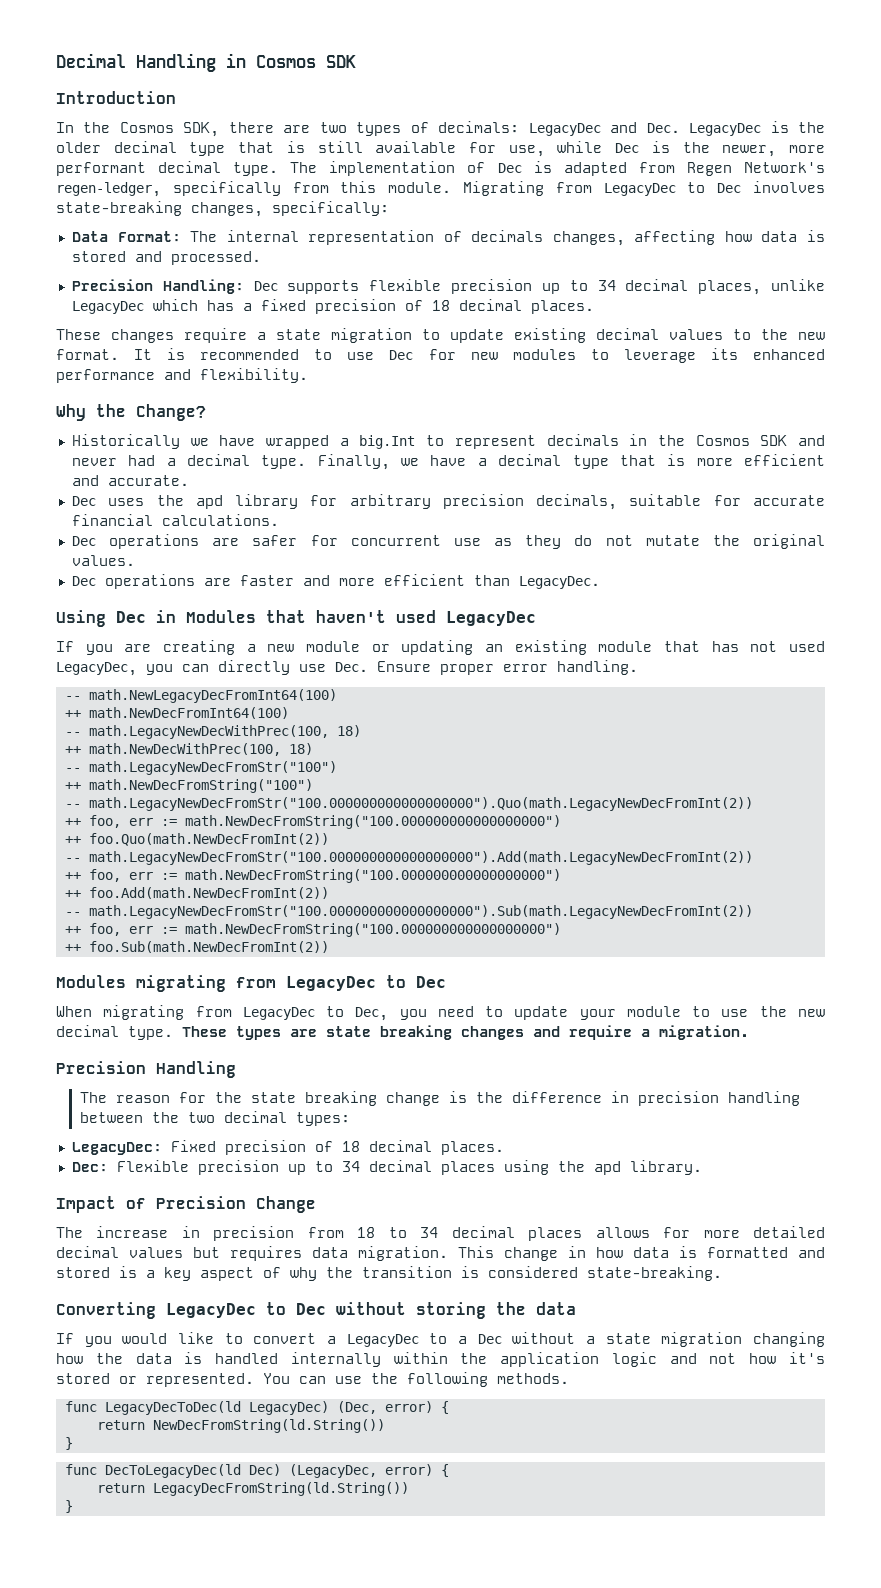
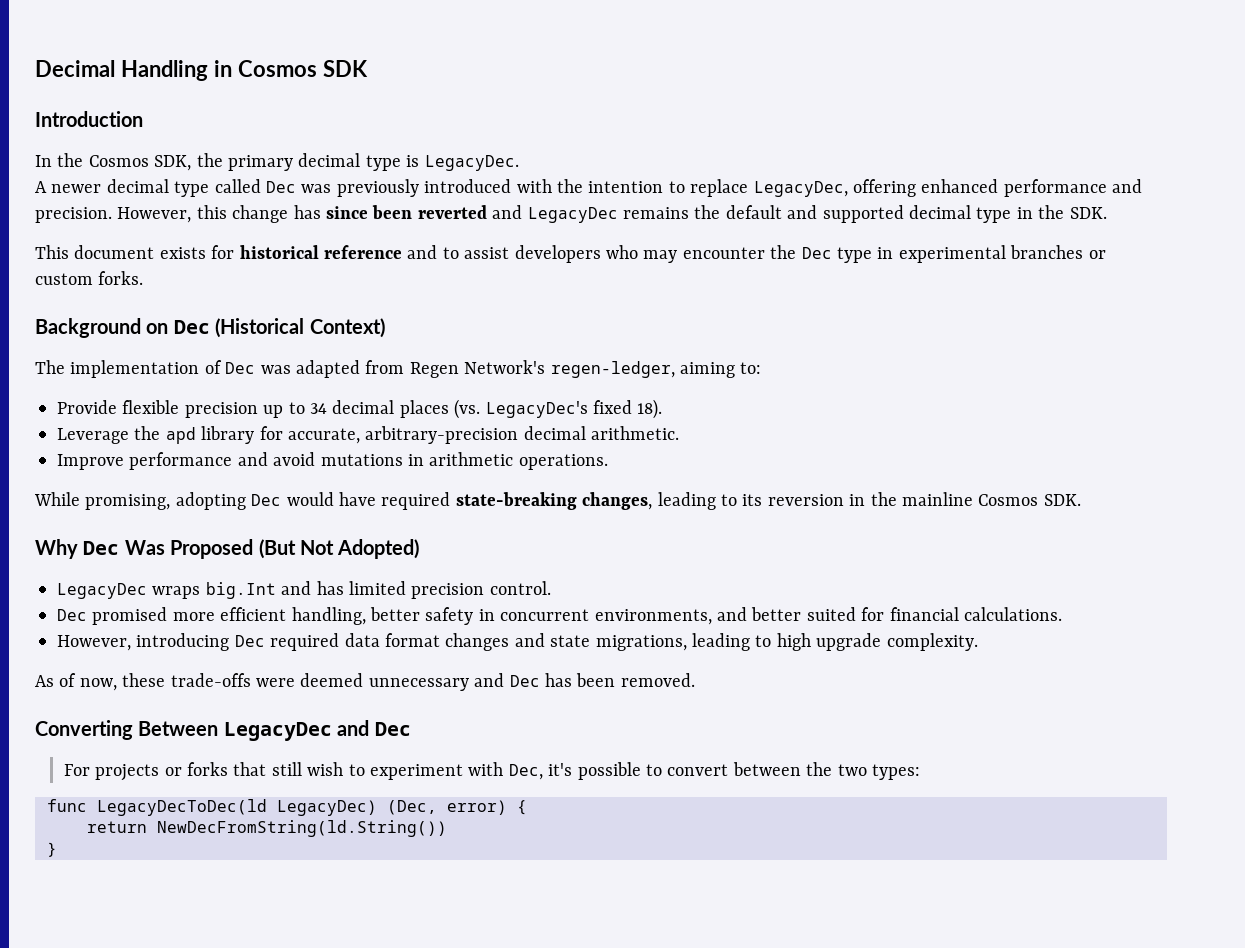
[228,121,825,136] [56,141,825,157] [56,161,279,176] there are two types of decimals: LegacyDec and Dec. LegacyDec is the older decimal type that is still available for use, while Dec is the newer, more performant decimal type. -> [196,153,519,171] [35,179,1143,197] [35,205,1107,223] [35,245,1106,263] [35,271,144,285] [35,318,385,338] the primary decimal type is LegacyDec. // A newer decimal type called Dec was previously introduced with the intention to replace LegacyDec, offering enhanced performance and precision. However, this change has since been reverted and LegacyDec remains the default and supported decimal type in the SDK. // This document exists for historical reference and to assist developers who may encounter the Dec type in experimental branches or custom forks. // Background on Dec (Historical Context) //
[533,161,552,173] is -> [260,365,291,374] was
[172,181,825,196] [56,201,389,217] [71,230,825,246] [71,251,261,265] [71,279,360,294] specifically from this module. Migrating from LegacyDec to Dec involves state-breaking changes, specifically: // Data Format: The internal representation of decimals changes, affecting how data is stored and processed. // Precision Handling: Dec supports -> [679,362,762,378] [57,400,117,414] aiming to: // Provide
[698,279,826,295] [71,299,594,314] [56,328,825,343] [56,348,826,363] [56,368,308,383] [56,404,206,421] [71,434,825,449] [71,454,825,470] [71,475,189,486] [71,494,825,510] [71,514,279,526] [71,534,825,549] [71,555,135,566] [71,574,600,589] [56,610,536,627] [56,640,825,655] [56,660,638,676] [64,689,337,703] [64,707,289,719] [64,725,361,739] [64,743,313,756] [64,761,337,775] [64,779,313,793] [64,797,753,811] [64,815,561,829] [64,833,329,846] [64,851,753,865] [64,869,561,883] [64,887,329,899] [64,905,753,919] [64,923,561,937] [64,941,329,953] [56,975,446,992] [56,1005,825,1021] [56,1025,749,1040] [56,1061,236,1078] [79,1091,800,1106] places, unlike LegacyDec which has a fixed precision of 18 decimal places. // These changes require a state migration to update existing decimal values to the new format. It is recommended to use Dec for new modules to leverage its enhanced performance and flexibility. // Why the Change? // Historically we have wrapped a big.Int to represent decimals in the Cosmos SDK and never had a decimal type. Finally, we have a decimal type that is more efficient and accurate. // Dec uses the apd library for arbitrary precision decimals, suitable for accurate financial calculations. // Dec operations are safer for concurrent use as they do not mutate the original values. // Dec operations are faster and more efficient than LegacyDec. // Using Dec in Modules that haven't used LegacyDec // If you are creating a new module or updating an existing module that has not used LegacyDec, you can directly use Dec. Ensure proper error handling. // -- math.NewLegacyDecFromInt64(100) // ++ math.NewDecFromInt64(100) // -- math.LegacyNewDecWithPrec(100, 18) // ++ math.NewDecWithPrec(100, 18) // -- math.LegacyNewDecFromStr("100") // ++ math.NewDecFromString("100") // -- math.LegacyNewDecFromStr("100.000000000000000000").Quo(math.LegacyNewDecFromInt(2)) // ++ foo, err := math.NewDecFromString("100.000000000000000000") // ++ foo.Quo(math.NewDecFromInt(2)) // -- math.LegacyNewDecFromStr("100.000000000000000000").Add(math.LegacyNewDecFromInt(2)) // ++ foo, err := math.NewDecFromString("100.000000000000000000") // ++ foo.Add(math.NewDecFromInt(2)) // -- math.LegacyNewDecFromStr("100.000000000000000000").Sub(math.LegacyNewDecFromInt(2)) // ++ foo, err := math.NewDecFromString("100.000000000000000000") // ++ foo.Sub(math.NewDecFromInt(2)) // Modules migrating from LegacyDec to Dec // When migrating from LegacyDec to Dec, you need to update your module to use the new decimal type. These types are state breaking changes and require a migration. // Precision Handling // The reason for the state breaking change is the difference in precision handling -> [399,399,663,419] [57,426,680,444] [57,452,608,470] [34,492,1081,510] [35,539,420,559] [57,581,551,599] [57,607,1062,625] [57,633,978,651] [35,673,695,691] [35,720,411,741] [63,762,729,781] places (vs. LegacyDec's fixed 18). // Leverage the apd library for accurate, arbitrary-precision decimal arithmetic. // Improve performance and avoid mutations in arithmetic operations. // While promising, adopting Dec would have required state-breaking changes, leading to its reversion in the mainline Cosmos SDK. // Why Dec Was Proposed (But Not Adopted) // LegacyDec wraps big.Int and has limited precision control. // Dec promised more efficient handling, better safety in concurrent environments, and better suited for financial calculations. // However, introducing Dec required data format changes and state migrations, leading to high upgrade complexity. // As of now, these trade-offs were deemed unnecessary and Dec has been removed. // Converting Between LegacyDec and Dec // For projects or forks that still wish to experiment with Dec, it's possible to convert
[223,1111,287,1123] decimal -> (867, 770) none
[71,1140,504,1155] [71,1160,702,1175] [56,1196,316,1213] [56,1226,825,1241] [56,1246,825,1261] [56,1266,722,1281] [56,1302,576,1319] [56,1332,825,1347] [56,1352,825,1367] [56,1372,569,1387] // LegacyDec: Fixed precision of 18 decimal places. // Dec: Flexible precision up to 34 decimal places using the apd library. // Impact of Precision Change // The increase in precision from 18 to 34 decimal places allows for more detailed decimal values but requires data migration. This change in how data is formatted and stored is a key aspect of why the transition is considered state-breaking. // Converting LegacyDec to Dec without storing the data // If you would like to convert a LegacyDec to a Dec without a state migration changing how the data is handled internally within the application logic and not how it's stored or represented. You can use the following methods. -> (920, 772) none
[64,1464,449,1478] [96,1482,409,1496] [64,1500,73,1513] // func DecToLegacyDec(ld Dec) (LegacyDec, error) { // return LegacyDecFromString(ld.String()) // } -> (57, 849) none

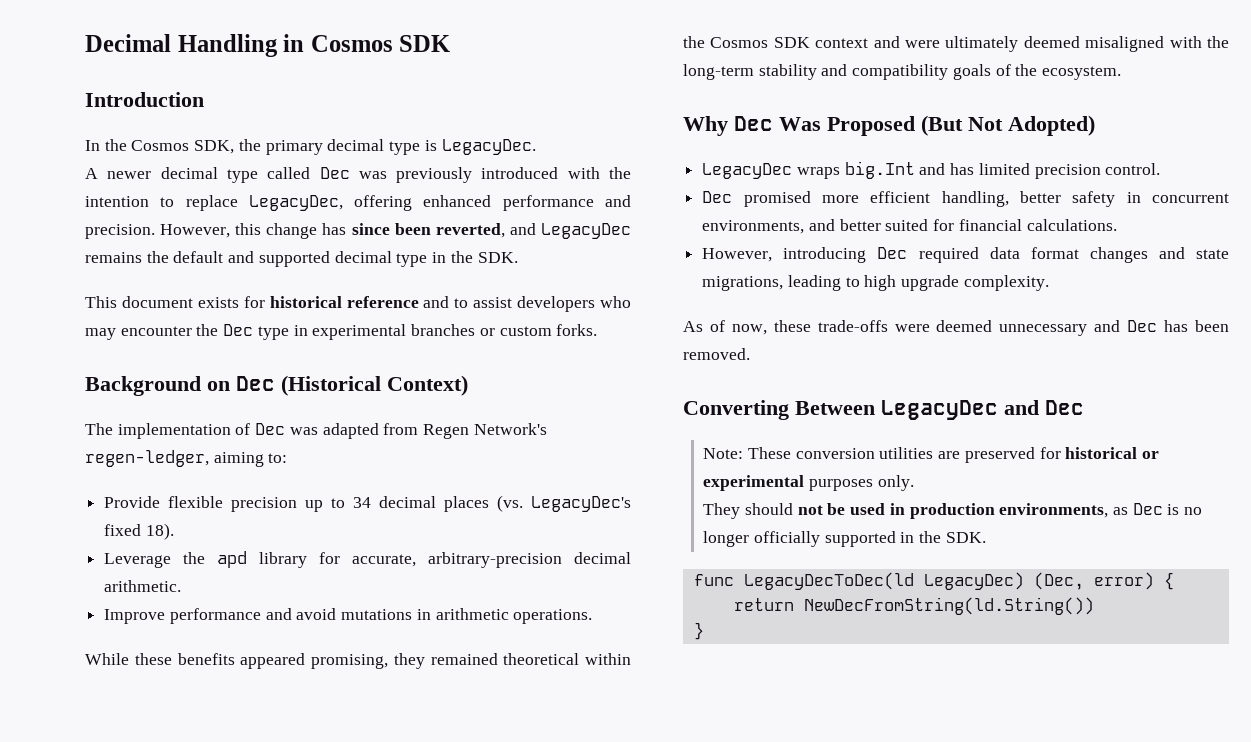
[417,205,487,219] reverted -> [435,223,505,238] reverted,
[85,492,1081,510] promising, adopting Dec would have required state-breaking changes, leading to its reversion in the mainline Cosmos SDK. -> [134,653,631,669] [683,36,1229,52] [683,64,1122,80] these benefits appeared promising, they remained theoretical within the Cosmos SDK context and were ultimately deemed misaligned with the long-term stability and compatibility goals of the ecosystem.
[63,762,920,781] For projects or forks that still wish to experiment with Dec, it's possible to convert between the two types: -> [703,447,1160,463] [703,475,914,491] [703,503,1203,519] [703,531,986,547] Note: These conversion utilities are preserved for historical or experimental purposes only. // They should not be used in production environments, as Dec is no longer officially supported in the SDK.

